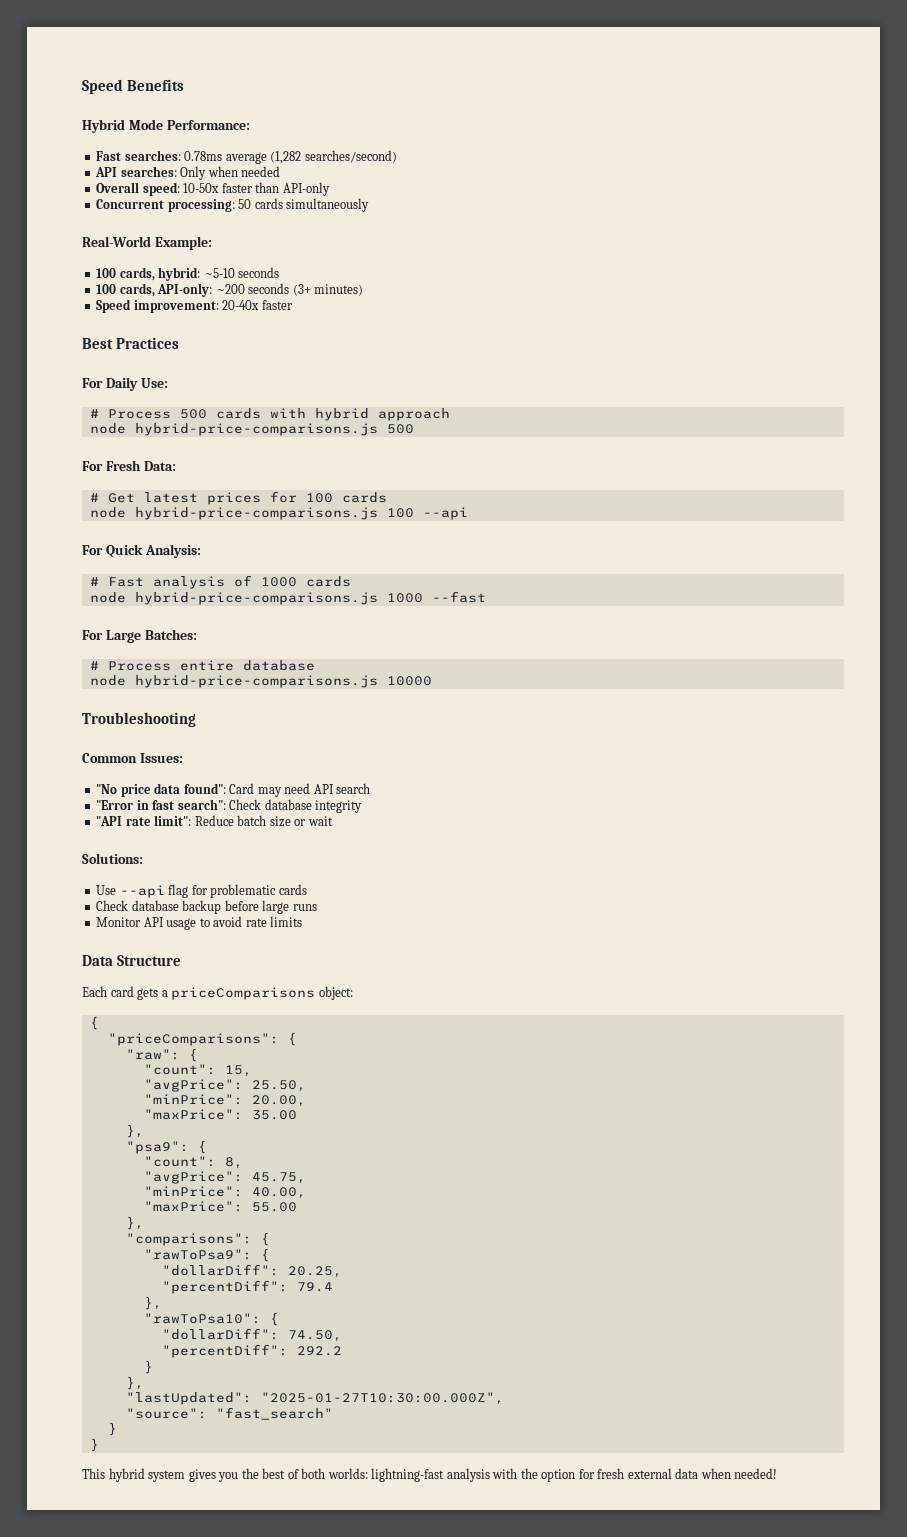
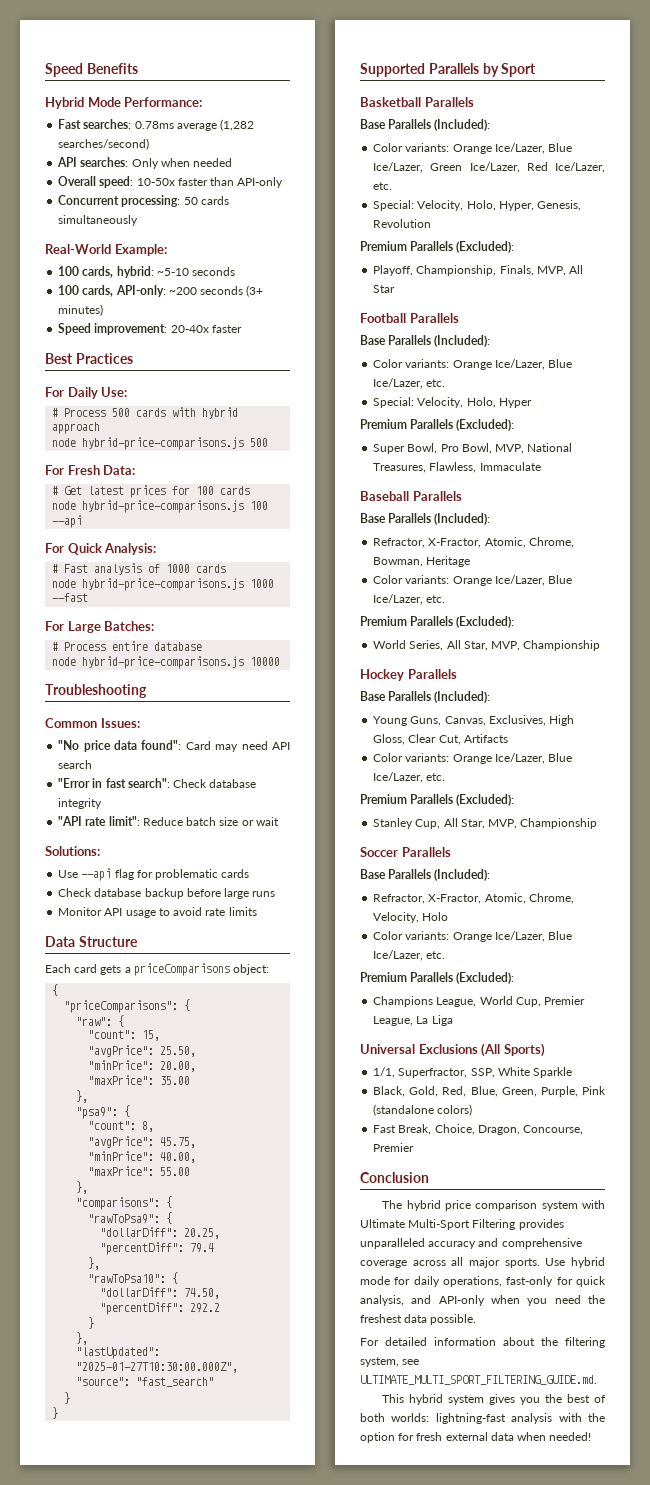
(99, 1445) none -> [360,63,537,77] [360,97,474,107] [360,119,491,131] [373,143,573,154] [373,162,605,173] [373,182,393,190] [373,200,582,211] [373,219,432,228] [360,241,515,253] [373,265,584,276] [373,285,396,293] [360,313,459,323] [360,335,491,347] [373,359,573,370] [373,378,446,389] [373,397,532,408] [360,419,515,431] [373,443,573,454] [373,462,541,473] [360,491,462,501] [360,513,491,525] [373,537,574,548] [373,556,471,567] [373,575,573,586] [373,594,446,605] [360,616,515,628] [373,640,601,651] [360,669,457,681] [360,691,491,703] [373,715,575,726] [373,734,508,745] [373,753,573,764] [373,772,446,783] [360,794,515,806] [373,818,598,829] [360,847,451,857] [360,869,491,881] [373,893,574,904] [373,912,449,923] [373,931,573,942] [373,950,446,961] [360,972,515,984] [373,996,586,1007] [373,1015,453,1026] [360,1043,545,1057] [373,1067,573,1078] [373,1086,606,1097] [373,1104,473,1116] [373,1124,584,1135] [373,1143,415,1152] [360,1172,429,1183] [382,1200,605,1211] [360,1219,564,1230] [360,1238,582,1249] [360,1257,605,1268] [360,1276,606,1287] [360,1295,605,1306] [360,1314,477,1325] [360,1337,605,1348] [360,1357,420,1367] [360,1375,597,1385] // Supported Parallels by Sport // Basketball Parallels // Base Parallels (Included): // Color variants: Orange Ice/Lazer, Blue Ice/Lazer, Green Ice/Lazer, Red Ice/Lazer, etc. // Special: Velocity, Holo, Hyper, Genesis, Revolution // Premium Parallels (Excluded): // Playoff, Championship, Finals, MVP, All Star // Football Parallels // Base Parallels (Included): // Color variants: Orange Ice/Lazer, Blue Ice/Lazer, etc. // Special: Velocity, Holo, Hyper // Premium Parallels (Excluded): // Super Bowl, Pro Bowl, MVP, National Treasures, Flawless, Immaculate // Baseball Parallels // Base Parallels (Included): // Refractor, X-Fractor, Atomic, Chrome, Bowman, Heritage // Color variants: Orange Ice/Lazer, Blue Ice/Lazer, etc. // Premium Parallels (Excluded): // World Series, All Star, MVP, Championship // Hockey Parallels // Base Parallels (Included): // Young Guns, Canvas, Exclusives, High Gloss, Clear Cut, Artifacts // Color variants: Orange Ice/Lazer, Blue Ice/Lazer, etc. // Premium Parallels (Excluded): // Stanley Cup, All Star, MVP, Championship // Soccer Parallels // Base Parallels (Included): // Refractor, X-Fractor, Atomic, Chrome, Velocity, Holo // Color variants: Orange Ice/Lazer, Blue Ice/Lazer, etc. // Premium Parallels (Excluded): // Champions League, World Cup, Premier League, La Liga // Universal Exclusions (All Sports) // 1/1, Superfractor, SSP, White Sparkle // Black, Gold, Red, Blue, Green, Purple, Pink (standalone colors) // Fast Break, Choice, Dragon, Concourse, Premier // Conclusion // The hybrid price comparison system with Ultimate Multi-Sport Filtering provides unparalleled accuracy and comprehensive coverage across all major sports. Use hybrid mode for daily operations, fast-only for quick analysis, and API-only when you need the freshest data possible. // For detailed information about the filtering system, see ULTIMATE_MULTI_SPORT_FILTERING_GUIDE.md.

